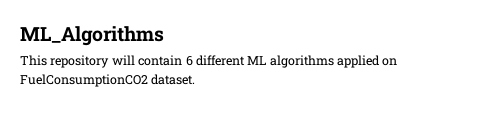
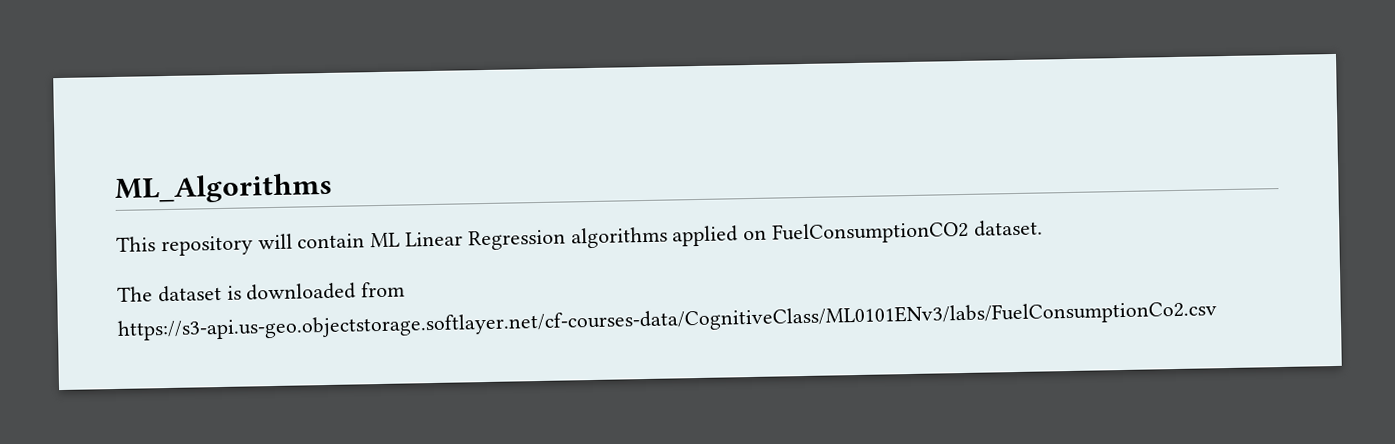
[185,55,267,66] 6 different ML -> [370,229,566,251] ML Linear Regression
(196, 79) none -> [117,281,406,303] [117,300,1217,341] // The dataset is downloaded from https://s3-api.us-geo.objectstorage.softlayer.net/cf-courses-data/CognitiveClass/ML0101ENv3/labs/FuelConsumptionCo2.csv

